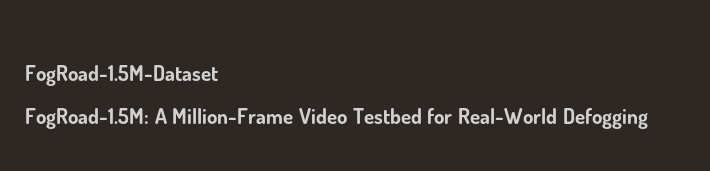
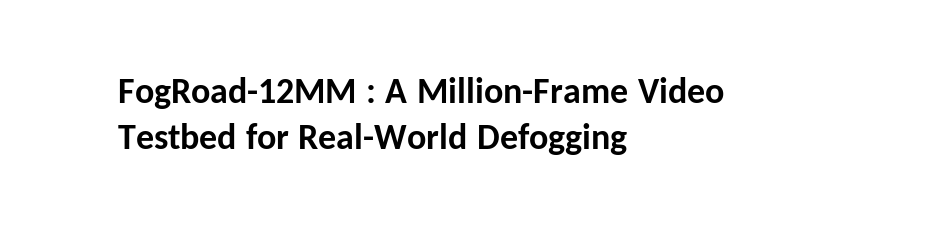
[25,65,218,86] [25,108,149,129] FogRoad-1.5M-Dataset // FogRoad-1.5M: -> [118,77,376,109] FogRoad-12MM :

